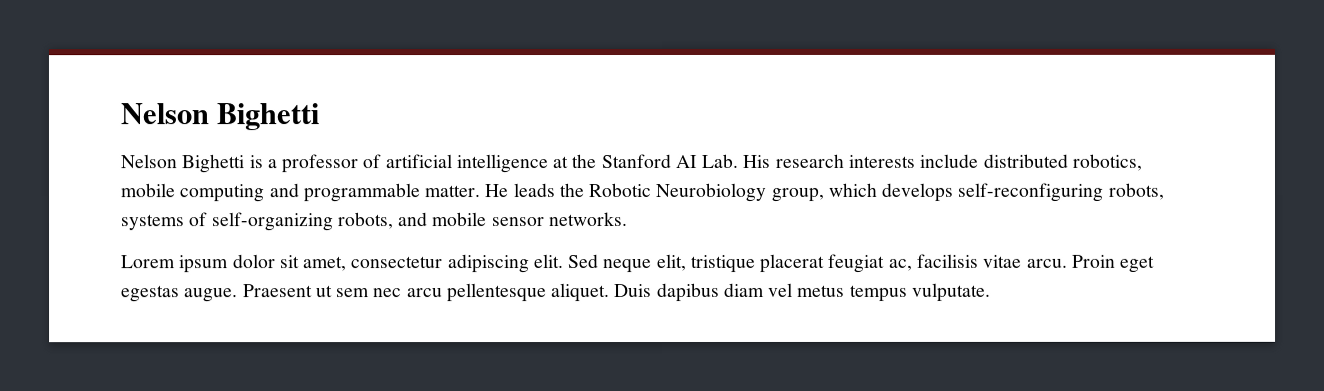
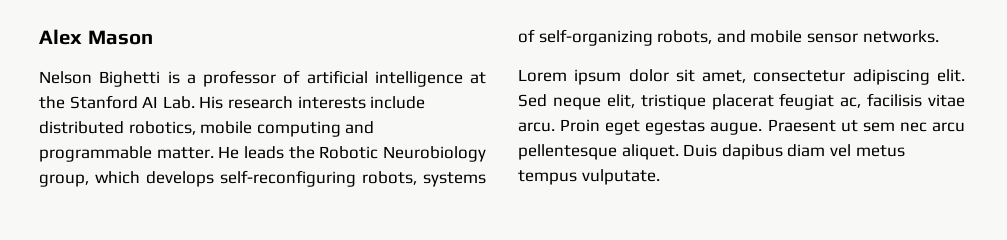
[120,103,320,131] Nelson Bighetti -> [39,29,153,45] Alex Mason

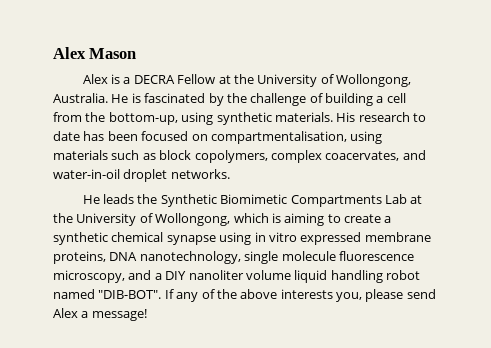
[39,70,486,87] [39,95,426,109] [39,121,375,137] [39,146,486,162] [39,170,486,187] [518,29,939,46] [518,69,965,85] [518,93,965,110] [518,119,965,135] [518,144,905,160] [518,169,660,185] Nelson Bighetti is a professor of artificial intelligence at the Stanford AI Lab. His research interests include distributed robotics, mobile computing and programmable matter. He leads the Robotic Neurobiology group, which develops self-reconfiguring robots, systems of self-organizing robots, and mobile sensor networks. // Lorem ipsum dolor sit amet, consectetur adipiscing elit. Sed neque elit, tristique placerat feugiat ac, facilisis vitae arcu. Proin eget egestas augue. Praesent ut sem nec arcu pellentesque aliquet. Duis dapibus diam vel metus tempus vulputate. -> [82,74,412,87] [53,93,406,106] [53,112,426,125] [53,131,383,144] [53,150,426,163] [53,169,230,182] [82,194,423,207] [53,213,392,226] [53,232,431,245] [53,251,414,264] [53,270,420,283] [53,289,436,302] [53,308,147,321] Alex is a DECRA Fellow at the University of Wollongong, Australia. He is fascinated by the challenge of building a cell from the bottom-up, using synthetic materials. His research to date has been focused on compartmentalisation, using materials such as block copolymers, complex coacervates, and water-in-oil droplet networks. // He leads the Synthetic Biomimetic Compartments Lab at the University of Wollongong, which is aiming to create a synthetic chemical synapse using in vitro expressed membrane proteins, DNA nanotechnology, single molecule fluorescence microscopy, and a DIY nanoliter volume liquid handling robot named "DIB-BOT". If any of the above interests you, please send Alex a message!

